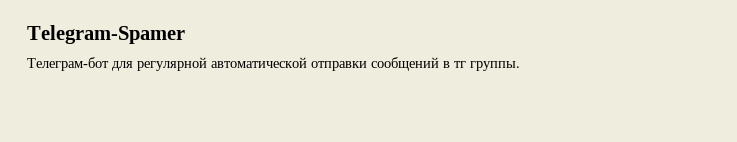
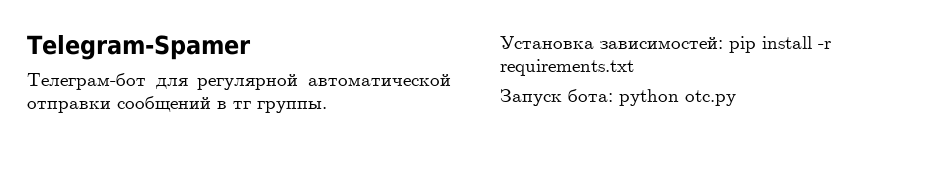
(520, 66) none -> [500,36,831,53] [500,59,634,76] [500,89,736,106] // Установка зависимостей: pip install -r requirements.txt // Запуск бота: python otc.py

